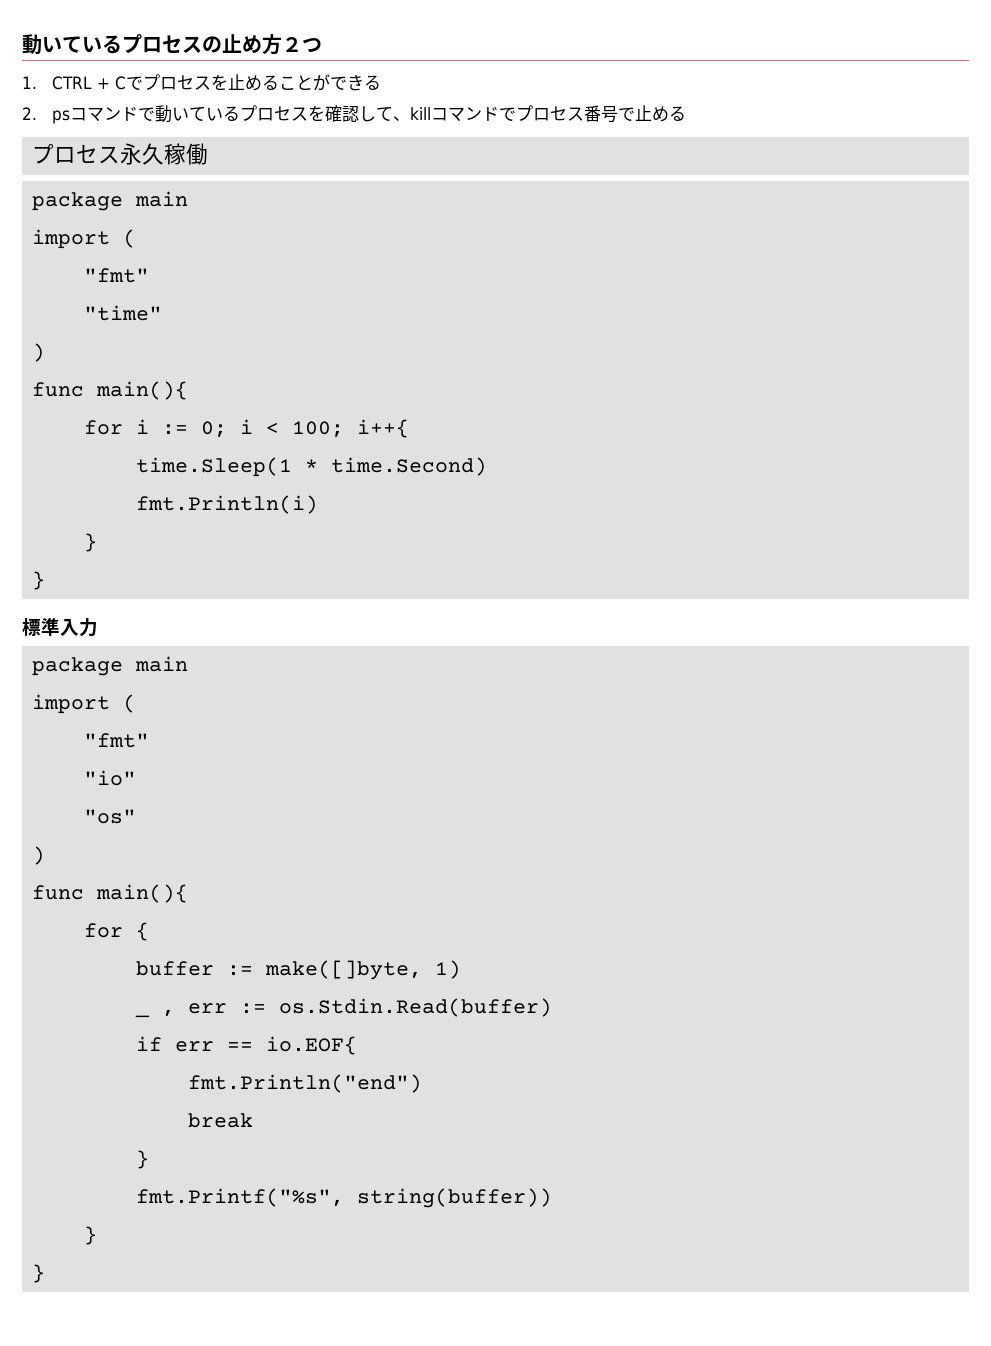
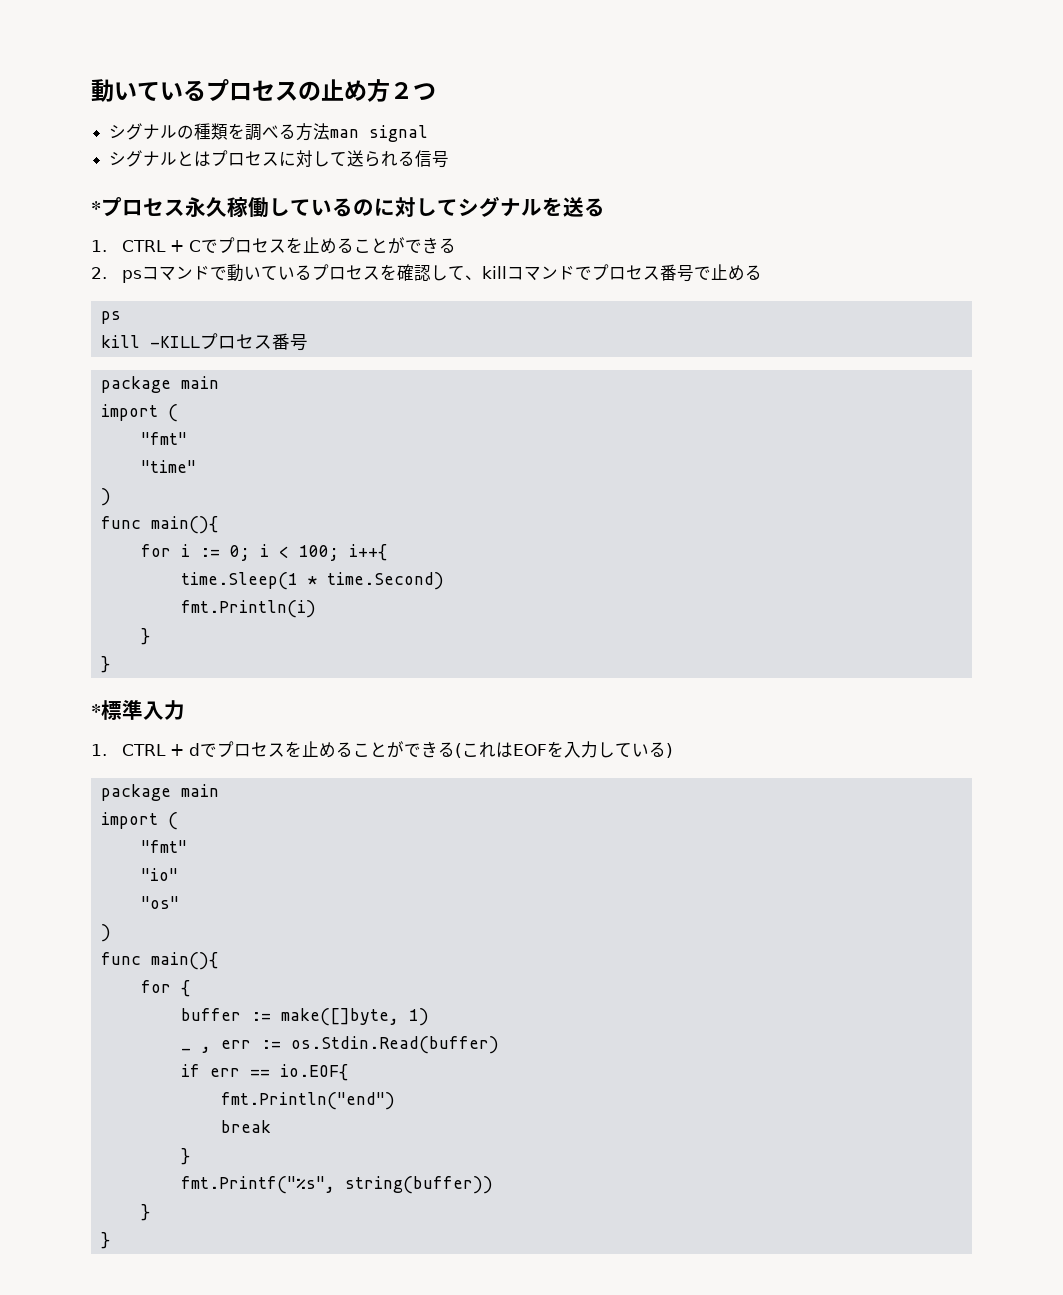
(322, 45) none -> [109,123,429,142] [109,150,450,168] [91,196,605,218] // シグナルの種類を調べる方法man signal // シグナルとはプロセスに対して送られる信号 // *プロセス永久稼働しているのに対してシグナルを送る
[32,143,209,165] プロセス永久稼働 -> [100,311,121,324] [100,333,308,351] ps // kill -KILLプロセス番号
(46, 580) none -> [91,704,101,718] *
(98, 627) none -> [91,741,674,758] // 1. CTRL + dでプロセスを止めることができる(これはEOFを入力している)

